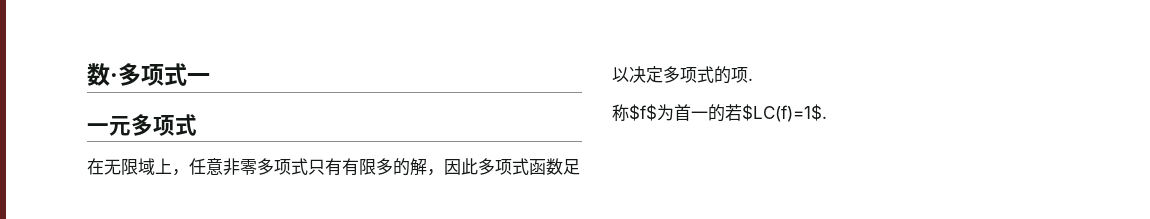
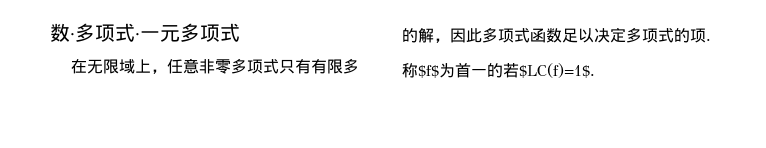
[187,73,210,83] 一 // -> [135,33,140,40] ·

